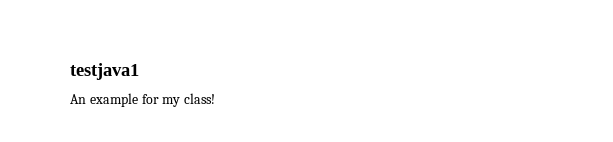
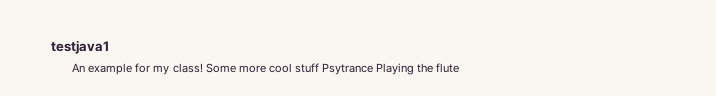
(216, 98) none -> [205,63,460,75] Some more cool stuff Psytrance Playing the flute

